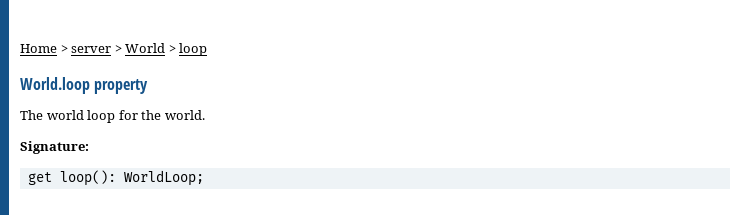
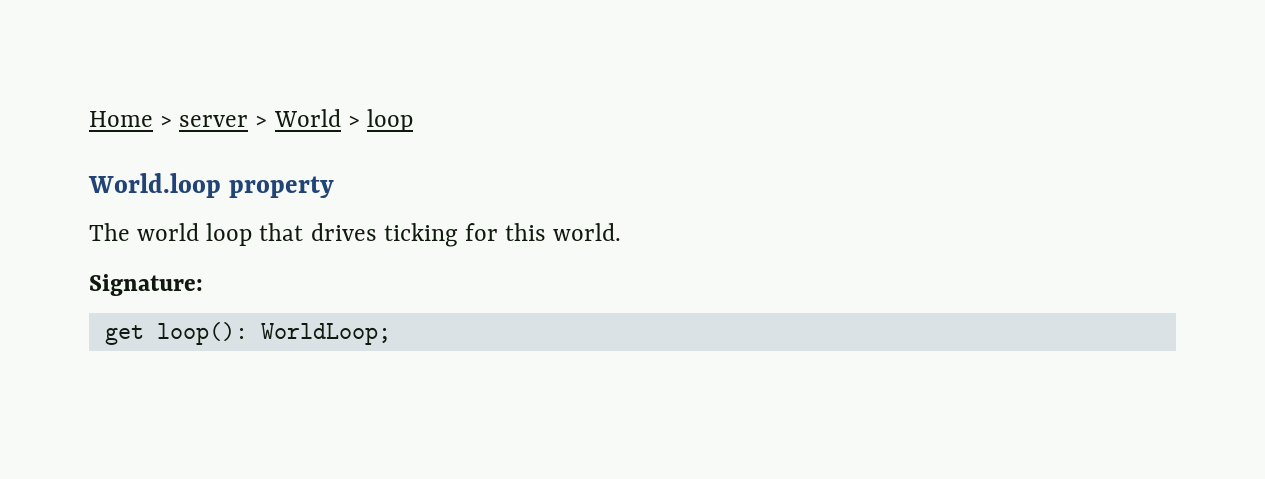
[118,110,162,120] for the -> [259,223,547,247] that drives ticking for this

